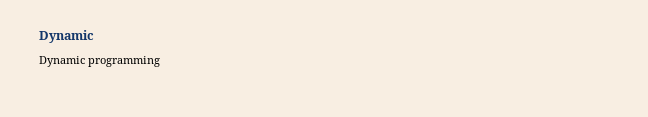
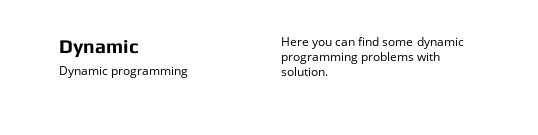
(160, 61) none -> [281,37,464,49] [281,52,441,64] [281,67,328,76] // Here you can find some dynamic programming problems with solution.

